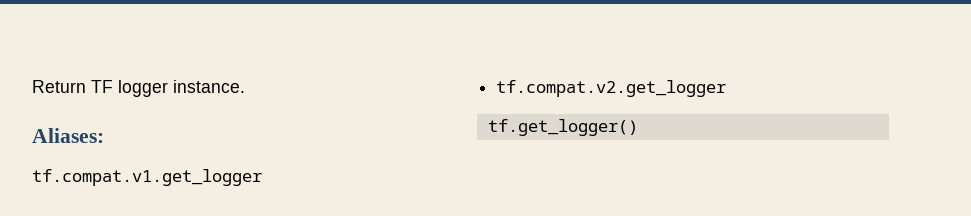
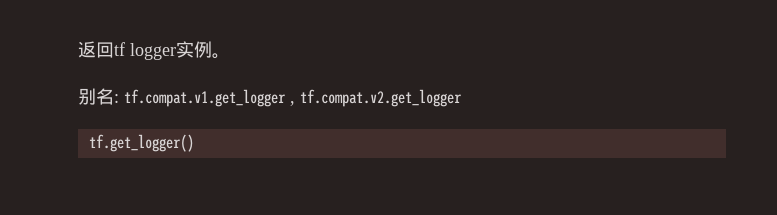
[32,80,245,97] [32,128,104,143] Return TF logger instance. // Aliases: // -> [78,41,230,60] [78,88,119,105] 返回tf logger实例。 // 别名:
(262, 177) // -> [290,101,295,106] ,

